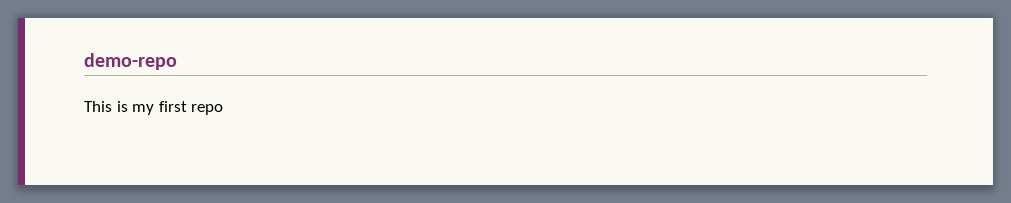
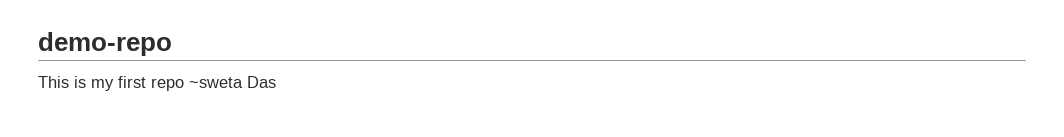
(224, 109) none -> [189,76,276,88] ~sweta Das

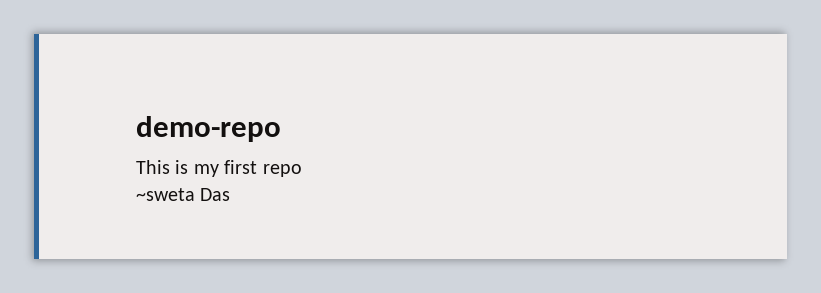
(184, 84) none -> (302, 170) //

